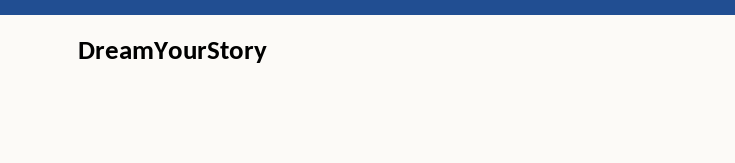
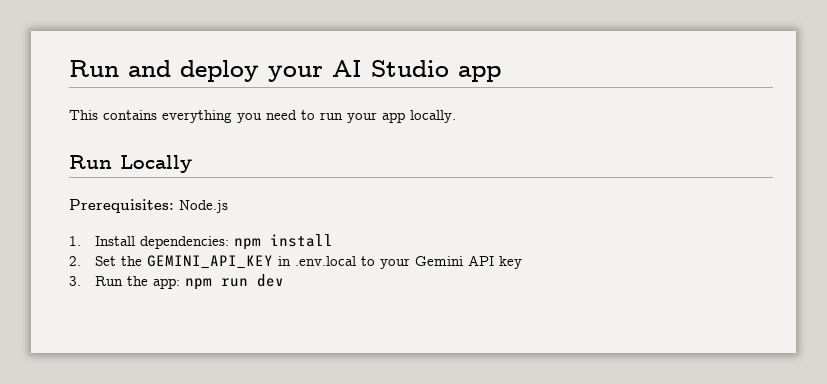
[78,42,267,63] DreamYourStory -> [69,60,501,82] [69,110,456,123] [69,155,192,173] [69,199,228,213] [69,234,334,250] [69,255,523,269] [69,274,285,290] Run and deploy your AI Studio app // This contains everything you need to run your app locally. // Run Locally // Prerequisites: Node.js // 1. Install dependencies: npm install // 2. Set the GEMINI_API_KEY in .env.local to your Gemini API key // 3. Run the app: npm run dev

